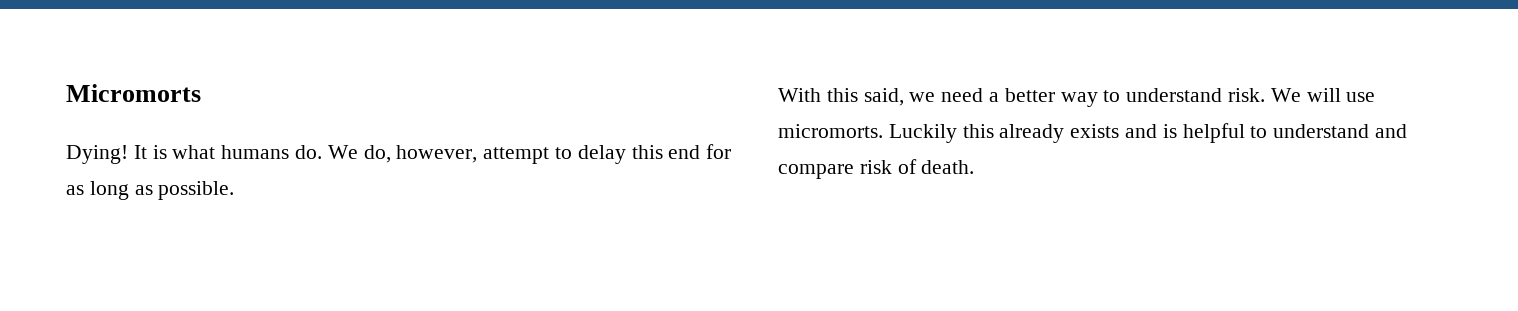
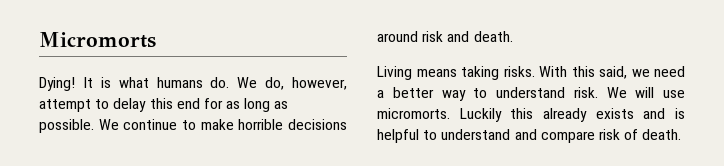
(235, 190) // -> [98,119,347,130] [377,31,513,42] [377,66,535,80] We continue to make horrible decisions around risk and death. // Living means taking risks.

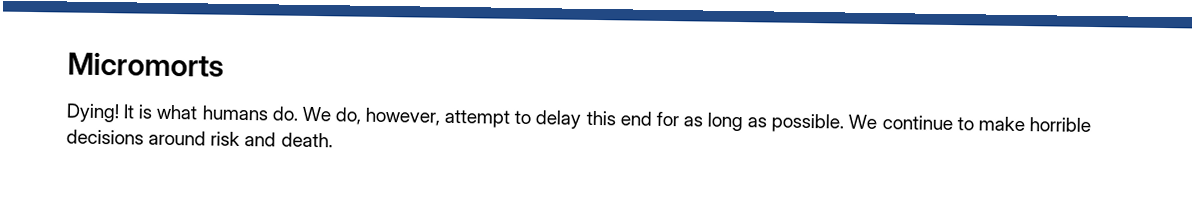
[377,66,685,80] [377,87,685,101] [377,108,685,122] [377,129,682,143] // Living means taking risks. With this said, we need a better way to understand risk. We will use micromorts. Luckily this already exists and is helpful to understand and compare risk of death. -> (333, 140) none

